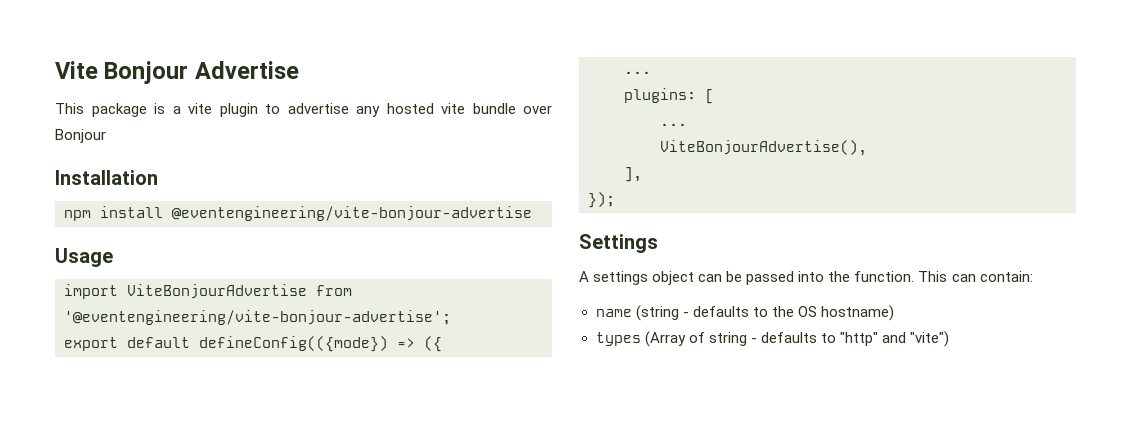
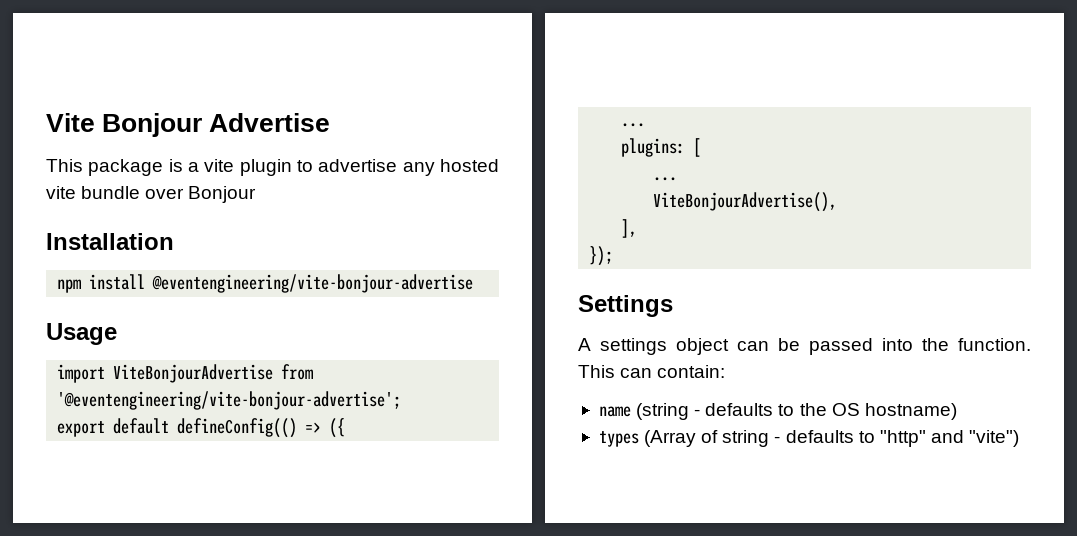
[199,336,388,352] defineConfig(({mode}) -> [177,418,298,438] defineConfig(()

